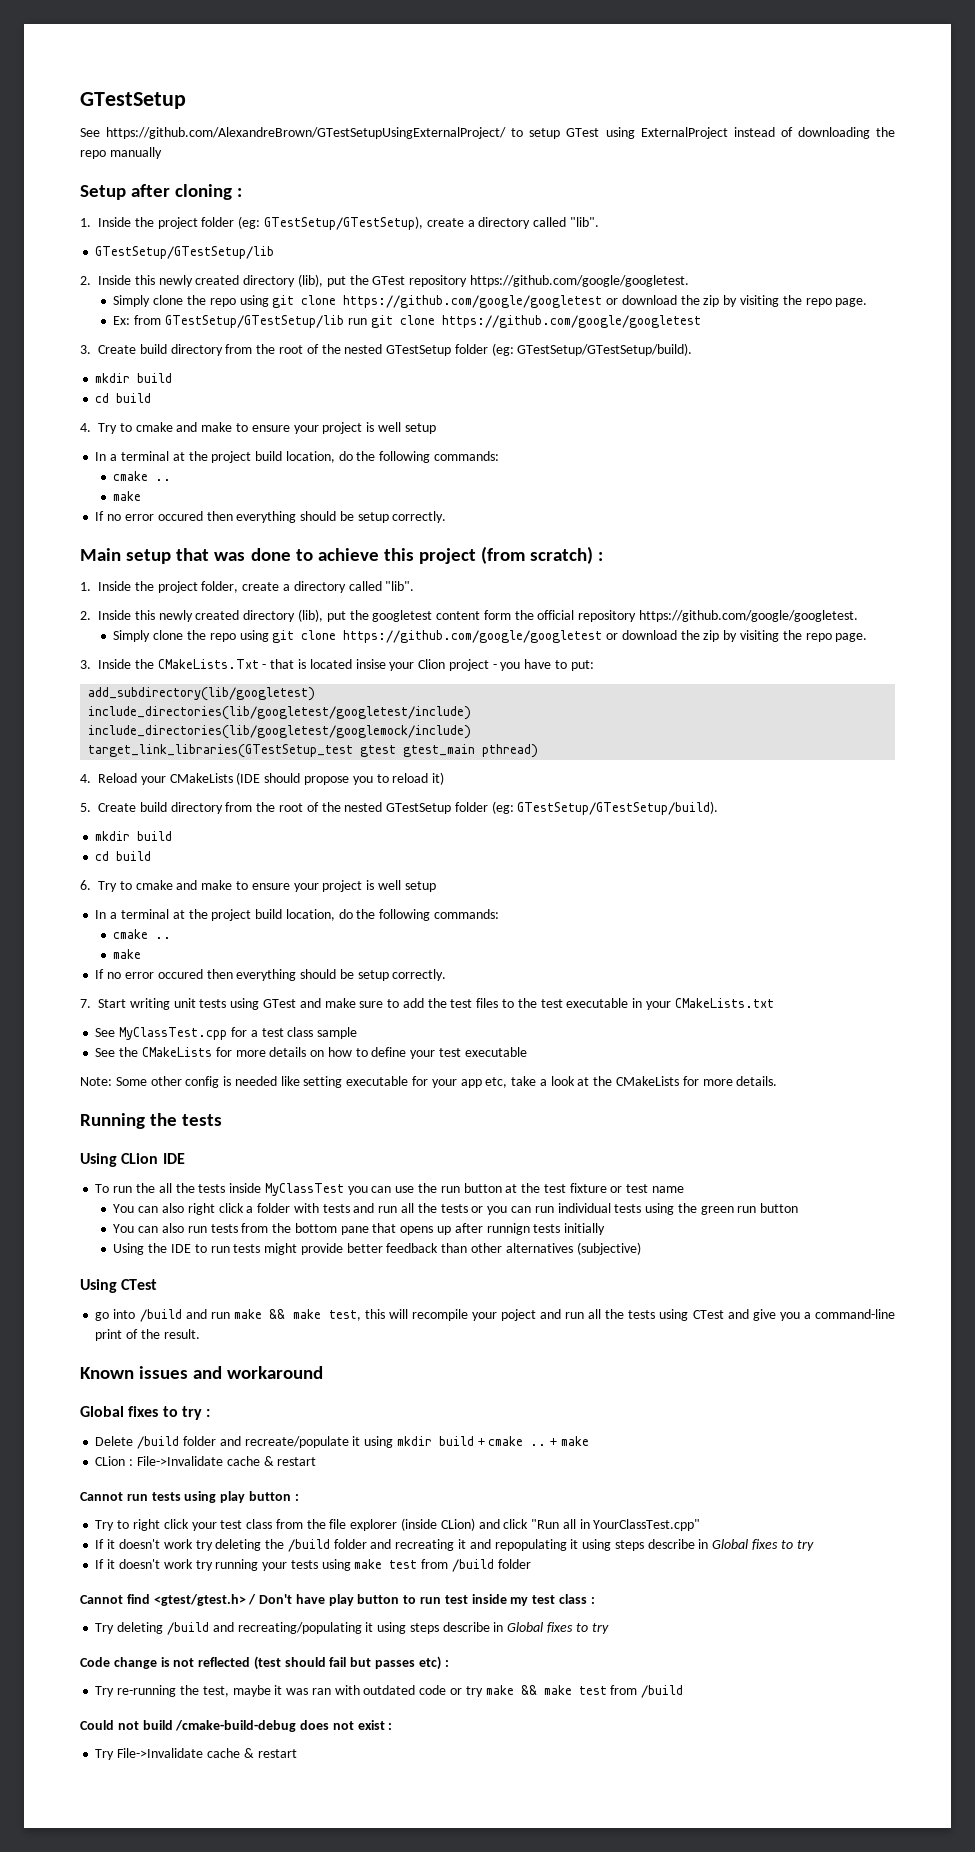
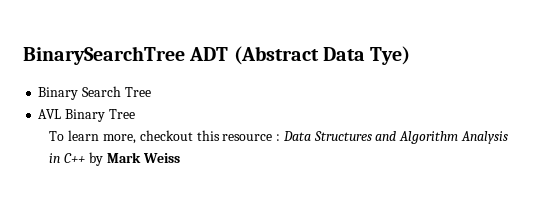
[80,92,186,109] [80,127,896,139] [80,147,162,159] [80,184,243,200] [80,216,599,230] [95,246,275,259] [80,274,689,287] [113,295,868,308] [113,315,701,328] [80,343,693,356] [95,373,173,383] [95,393,152,403] [80,422,436,434] [95,451,499,463] [113,471,172,481] [113,491,142,501] [95,511,447,523] [80,546,604,564] [80,581,415,593] [80,609,858,622] [113,630,868,643] [80,659,594,671] [88,687,316,701] [88,706,472,720] [88,725,472,739] [88,744,539,758] [80,772,445,785] [80,801,719,815] [95,831,173,841] [95,851,152,861] [80,880,436,892] [95,909,499,921] [113,929,172,939] [113,949,142,959] [95,969,447,981] [80,998,774,1010] [95,1027,358,1040] [95,1047,527,1059] [80,1076,778,1088] [80,1113,223,1129] [80,1153,185,1167] [95,1183,684,1196] [113,1203,799,1215] [113,1223,606,1235] [113,1242,641,1255] [80,1279,158,1293] [95,1309,896,1322] [95,1329,200,1341] [80,1366,324,1379] [80,1406,211,1420] [95,1436,589,1449] [95,1456,317,1466] [80,1491,299,1503] [95,1518,701,1531] [95,1539,814,1552] [95,1559,531,1572] [80,1594,595,1606] [95,1622,609,1635] [80,1656,449,1670] [95,1685,684,1698] [80,1720,393,1732] [95,1748,297,1760] GTestSetup // See https://github.com/AlexandreBrown/GTestSetupUsingExternalProject/ to setup GTest using ExternalProject instead of downloading the repo manually // Setup after cloning : // 1. Inside the project folder (eg: GTestSetup/GTestSetup), create a directory called "lib". // GTestSetup/GTestSetup/lib // 2. Inside this newly created directory (lib), put the GTest repository https://github.com/google/googletest. // Simply clone the repo using git clone https://github.com/google/googletest or download the zip by visiting the repo page. // Ex: from GTestSetup/GTestSetup/lib run git clone https://github.com/google/googletest // 3. Create build directory from the root of the nested GTestSetup folder (eg: GTestSetup/GTestSetup/build). // mkdir build // cd build // 4. Try to cmake and make to ensure your project is well setup // In a terminal at the project build location, do the following commands: // cmake .. // make // If no error occured then everything should be setup correctly. // Main setup that was done to achieve this project (from scratch) : // 1. Inside the project folder, create a directory called "lib". // 2. Inside this newly created directory (lib), put the googletest content form the official repository https://github.com/google/googletest. // Simply clone the repo using git clone https://github.com/google/googletest or download the zip by visiting the repo page. // 3. Inside the CMakeLists.Txt - that is located insise your Clion project - you have to put: // add_subdirectory(lib/googletest) // include_directories(lib/googletest/googletest/include) // include_directories(lib/googletest/googlemock/include) // target_link_libraries(GTestSetup_test gtest gtest_main pthread) // 4. Reload your CMakeLists (IDE should propose you to reload it) // 5. Create build directory from the root of the nested GTestSetup folder (eg: GTestSetup/GTestSetup/build). // mkdir build // cd build // 6. Try to cmake and make to ensure your project is well setup // In a terminal at the project build location, do the following commands: // cmake .. // make // If no error occured then everything should be setup correctly. // 7. Start writing unit tests using GTest and make sure to add the test files to the test executable in your CMakeLists.txt // See MyClassTest.cpp for a test class sample // See the CMakeLists for more details on how to define your test executable // Note: Some other config is needed like setting executable for your app etc, take a look at the CMakeLists for more details. // Running the tests // Using CLion IDE // To run the all the tests inside MyClassTest you can use the run button at the test fixture or test name // You can also right click a folder with tests and run all the tests or you can run individual tests using the green run button // You can also run tests from the bottom pane that opens up after runnign tests initially // Using the IDE to run tests might provide better feedback than other alternatives (subjective) // Using CTest // go into /build and run make && make test, this will recompile your poject and run all the tests using CTest and give you a command-line print of the result. // Known issues and workaround // Global fixes to try : // Delete /build folder and recreate/populate it using mkdir build + cmake .. + make // CLion : File->Invalidate cache & restart // Cannot run tests using play button : // Try to right click your test class from the file explorer (inside CLion) and click "Run all in YourClassTest.cpp" // If it doesn't work try deleting the /build folder and recreating it and repopulating it using steps describe in Global fixes to try // If it doesn't work try running your tests using make test from /build folder // Cannot find <gtest/gtest.h> / Don't have play button to run test inside my test class : // Try deleting /build and recreating/populating it using steps describe in Global fixes to try // Code change is not reflected (test should fail but passes etc) : // Try re-running the test, maybe it was ran with outdated code or try make && make test from /build // Could not build /cmake-build-debug does not exist : // Try File->Invalidate cache & restart -> [23,46,411,65] [38,86,151,100] [38,109,135,122] [49,130,508,144] [49,152,180,166] BinarySearchTree ADT (Abstract Data Tye) // Binary Search Tree // AVL Binary Tree // To learn more, checkout this resource : Data Structures and Algorithm Analysis in C++ by Mark Weiss

